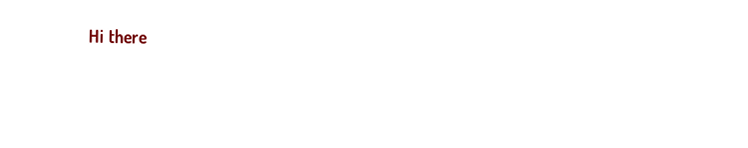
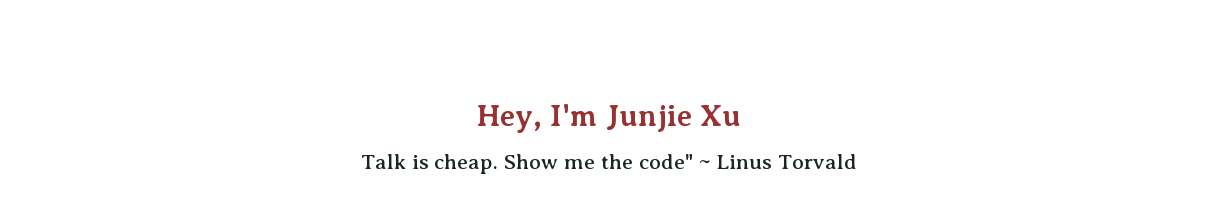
[88,28,147,44] Hi there -> [477,104,741,133] [360,154,858,174] Hey, I'm Junjie Xu // Talk is cheap. Show me the code" ~ Linus Torvald

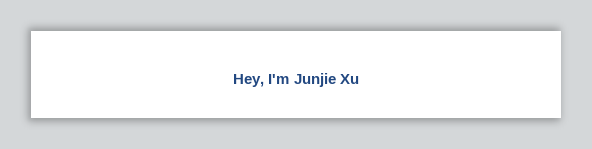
[360,154,858,174] // Talk is cheap. Show me the code" ~ Linus Torvald -> (359, 79) none

